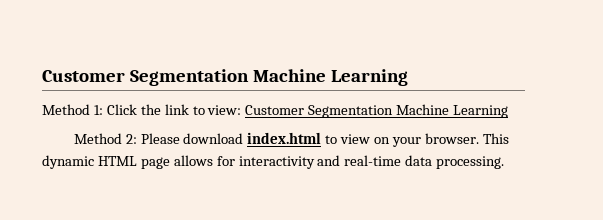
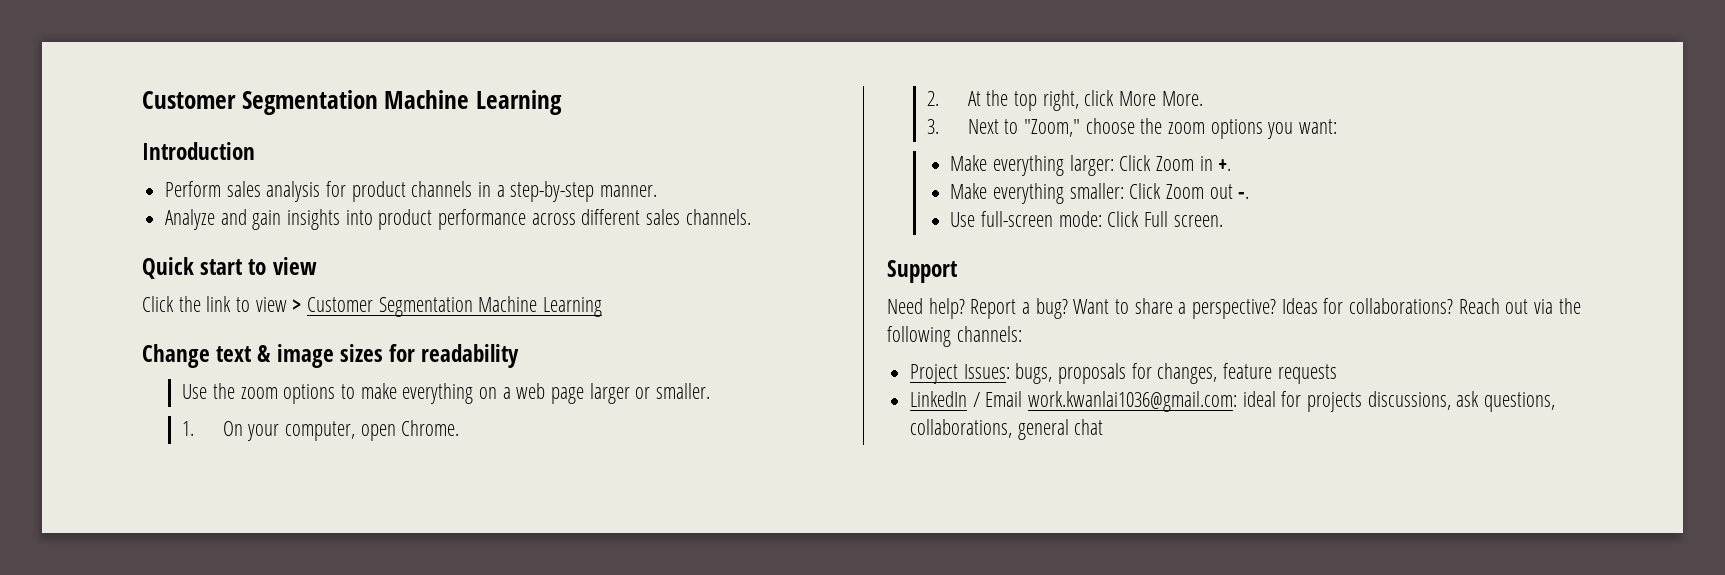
[42,69,408,86] [42,104,103,115] Customer Segmentation Machine Learning // Method 1: -> [142,90,562,115] [142,142,255,160] [165,181,658,202] [165,209,751,230] [142,257,317,279] Customer Segmentation Machine Learning // Introduction // Perform sales analysis for product channels in a step-by-step manner. // Analyze and gain insights into product performance across different sales channels. // Quick start to view //
[207,104,509,118] [73,132,509,147] [42,155,505,169] view: Customer Segmentation Machine Learning // Method 2: Please download index.html to view on your browser. This dynamic HTML page allows for interactivity and real-time data processing. -> [255,296,603,317] [142,344,520,368] [182,383,711,404] [182,420,460,441] [927,90,1203,111] [927,118,1338,139] [950,155,1232,176] [950,183,1250,204] [950,211,1223,227] [887,260,957,283] [887,298,1581,319] [887,326,1022,347] [910,363,1337,384] [910,391,1556,412] [910,419,1104,440] view > Customer Segmentation Machine Learning // Change text & image sizes for readability // Use the zoom options to make everything on a web page larger or smaller. // 1. On your computer, open Chrome. // 2. At the top right, click More More. // 3. Next to "Zoom," choose the zoom options you want: // Make everything larger: Click Zoom in +. // Make everything smaller: Click Zoom out -. // Use full-screen mode: Click Full screen. // Support // Need help? Report a bug? Want to share a perspective? Ideas for collaborations? Reach out via the following channels: // Project Issues: bugs, proposals for changes, feature requests // LinkedIn / Email work.kwanlai1036@gmail.com: ideal for projects discussions, ask questions, collaborations, general chat

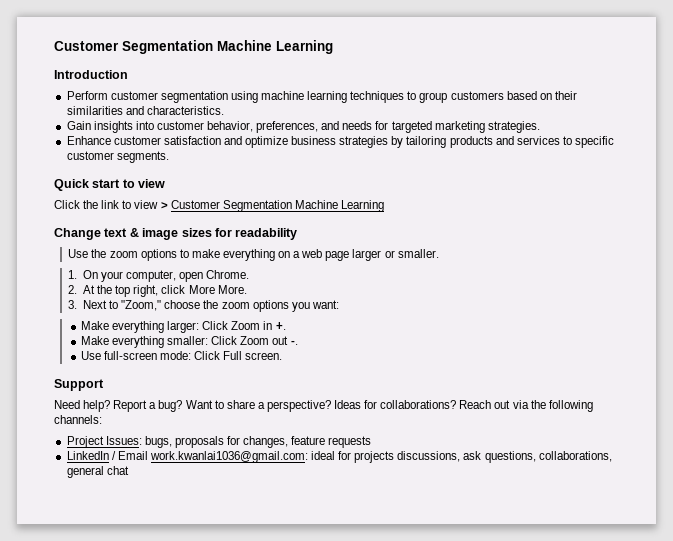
[226,181,658,202] [165,209,751,230] sales analysis for product channels in a step-by-step manner. // Analyze and gain insights into product performance across different sales channels. -> [110,91,577,103] [66,106,224,115] [66,121,540,133] [66,136,615,148] [66,151,169,163] customer segmentation using machine learning techniques to group customers based on their similarities and characteristics. // Gain insights into customer behavior, preferences, and needs for targeted marketing strategies. // Enhance customer satisfaction and optimize business strategies by tailoring products and services to specific customer segments.

